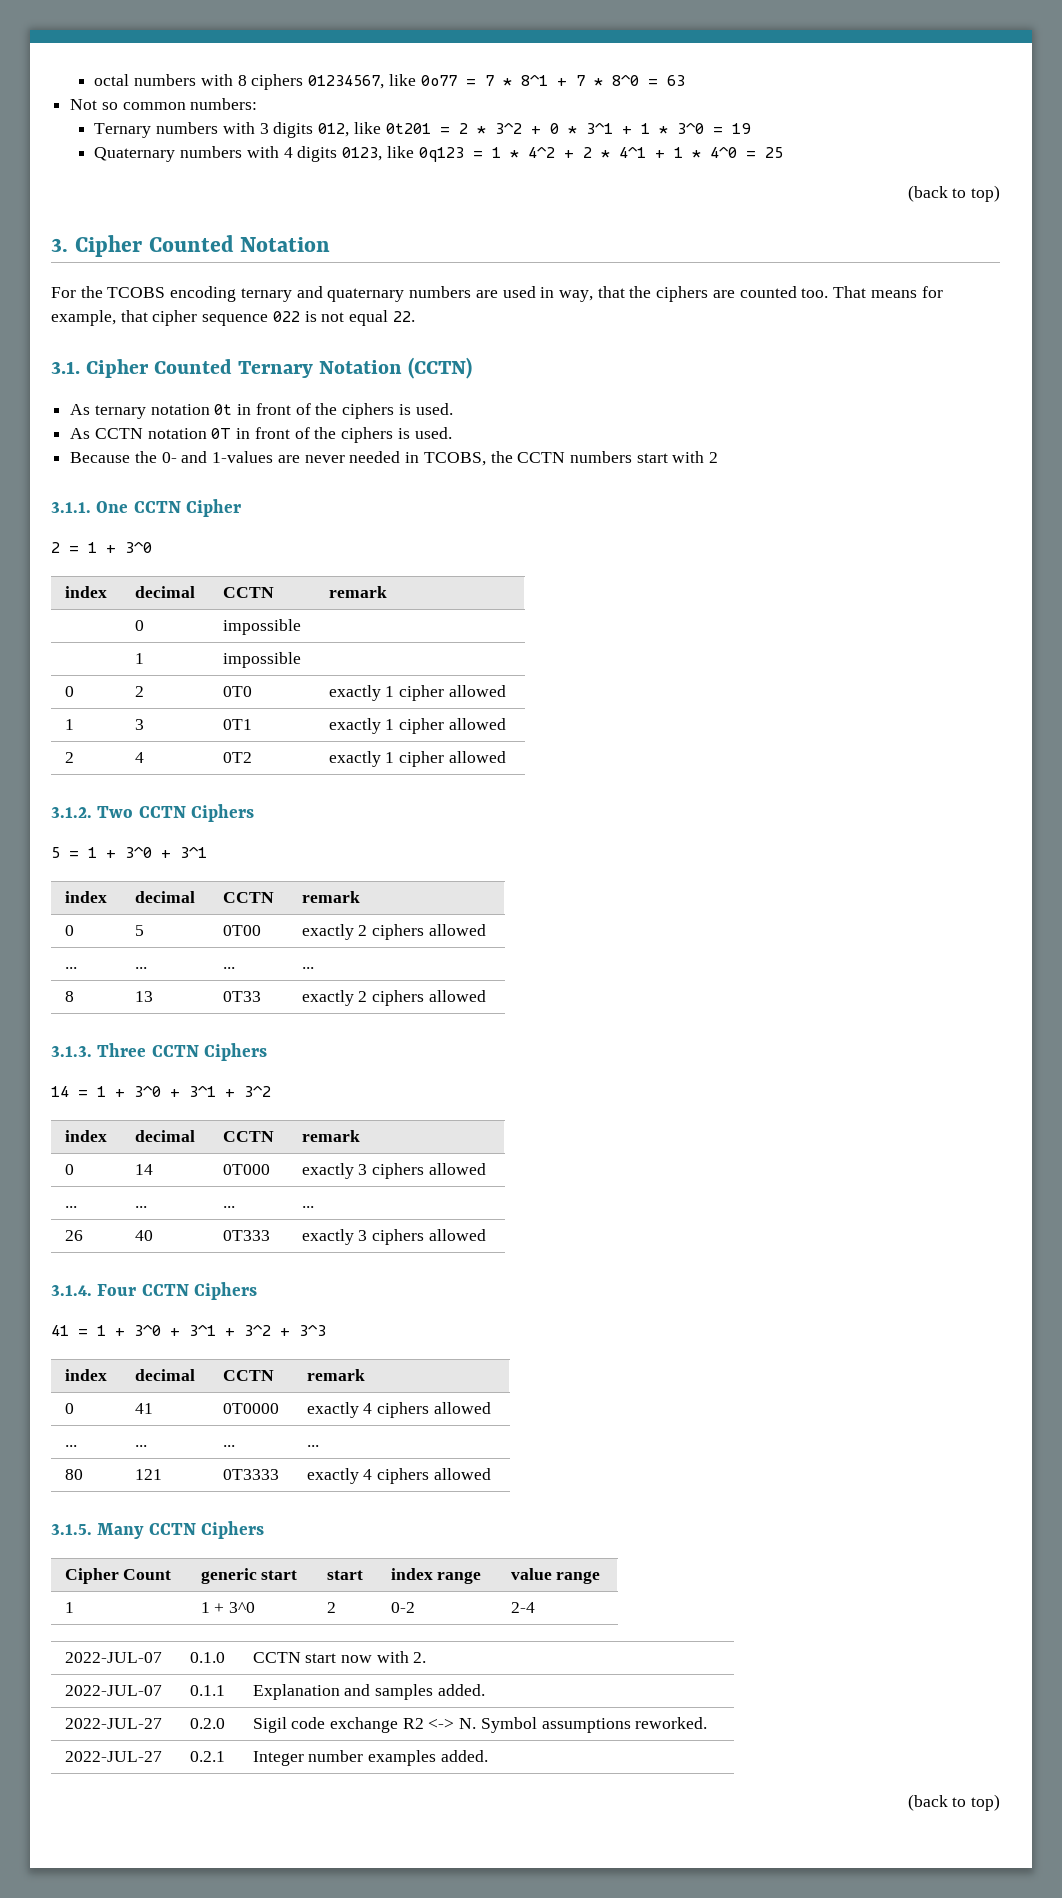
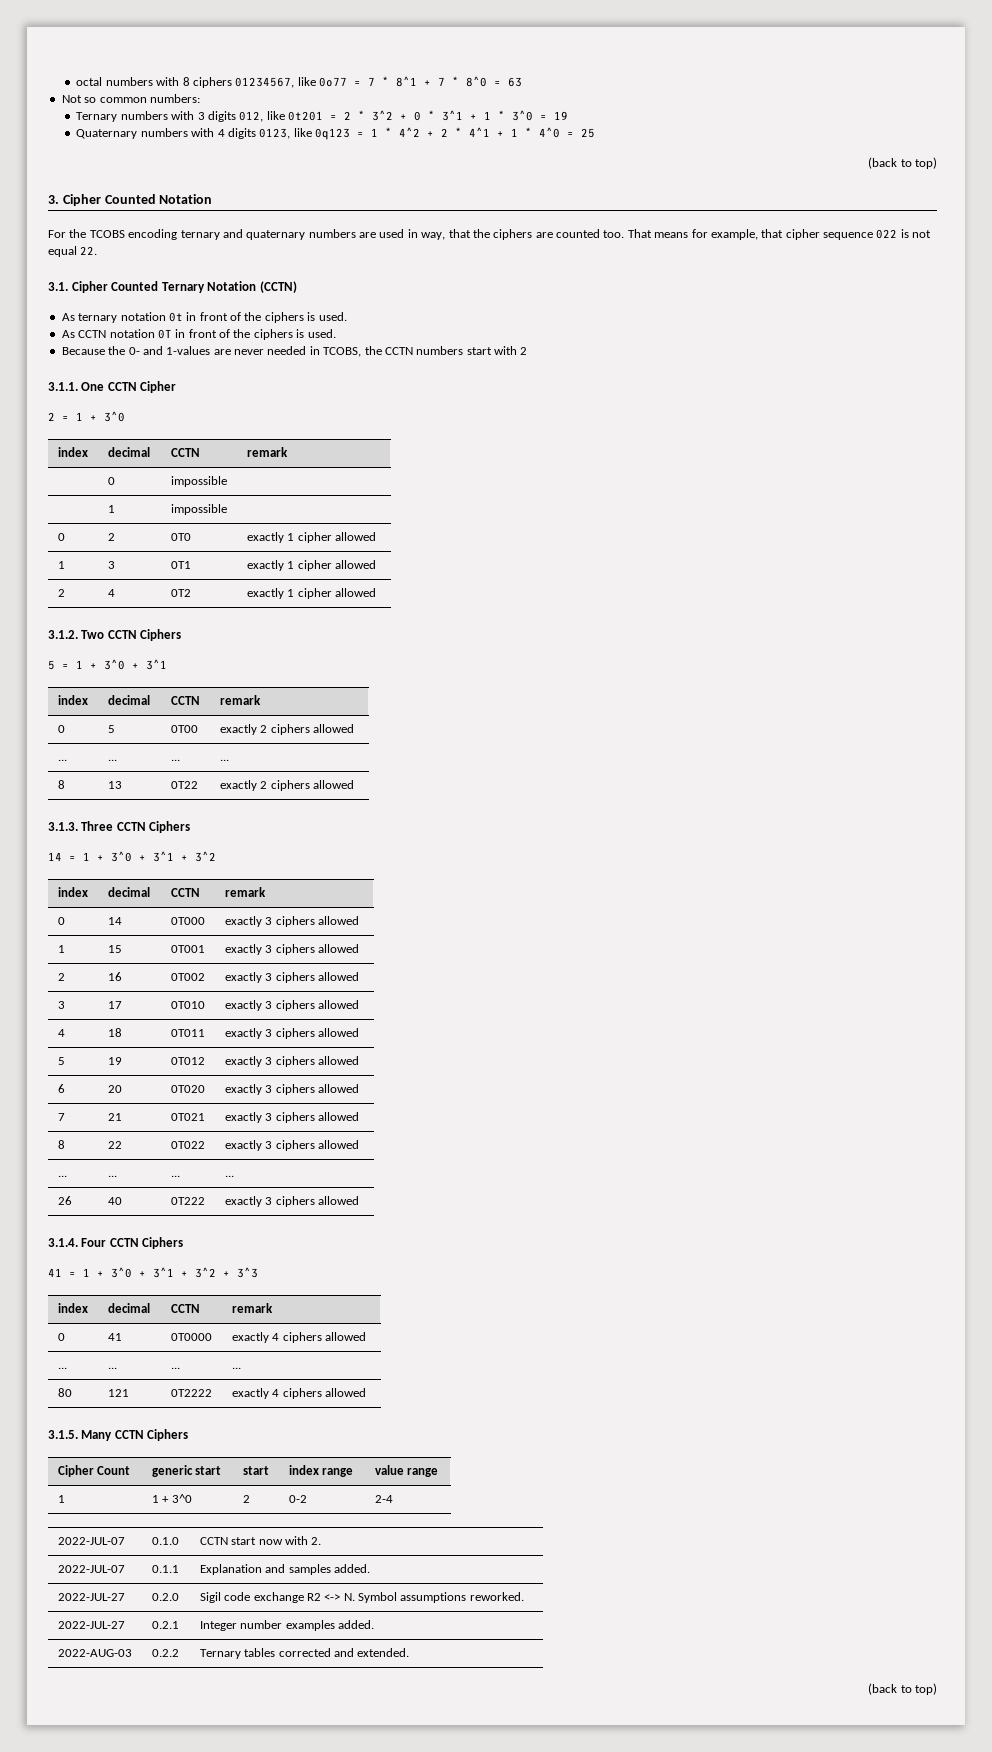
[222,991,261,1002] 0T33 -> [170,781,198,789] 0T22
(486, 1169) none -> [57,945,65,953] [107,945,122,953] [170,945,205,953] [224,944,359,955] [57,973,65,981] [107,972,122,981] [170,973,205,981] [224,972,359,983] [57,1001,65,1009] [107,1001,122,1009] [170,1001,205,1009] [224,1000,359,1011] [57,1029,65,1037] [107,1028,122,1037] [170,1029,205,1037] [224,1028,359,1039] [57,1057,65,1065] [107,1057,122,1065] [170,1057,205,1065] [224,1056,359,1067] [57,1084,65,1093] [107,1085,122,1093] [170,1085,205,1093] [224,1084,359,1095] [57,1113,65,1121] [107,1113,122,1121] [170,1113,205,1121] [224,1112,359,1123] [57,1140,65,1149] [107,1141,122,1149] [170,1141,205,1149] [224,1140,359,1151] // 1 | 15 | 0T001 | exactly 3 ciphers allowed // 2 | 16 | 0T002 | exactly 3 ciphers allowed // 3 | 17 | 0T010 | exactly 3 ciphers allowed // 4 | 18 | 0T011 | exactly 3 ciphers allowed // 5 | 19 | 0T012 | exactly 3 ciphers allowed // 6 | 20 | 0T020 | exactly 3 ciphers allowed // 7 | 21 | 0T021 | exactly 3 ciphers allowed // 8 | 22 | 0T022 | exactly 3 ciphers allowed
[222,1230,270,1241] 0T333 -> [170,1197,205,1205] 0T222
[222,1469,279,1480] 0T3333 -> [170,1389,212,1397] 0T2222
(488, 1756) none -> [57,1649,132,1657] [151,1649,179,1657] [199,1648,410,1659] // 2022-AUG-03 | 0.2.2 | Ternary tables corrected and extended.

